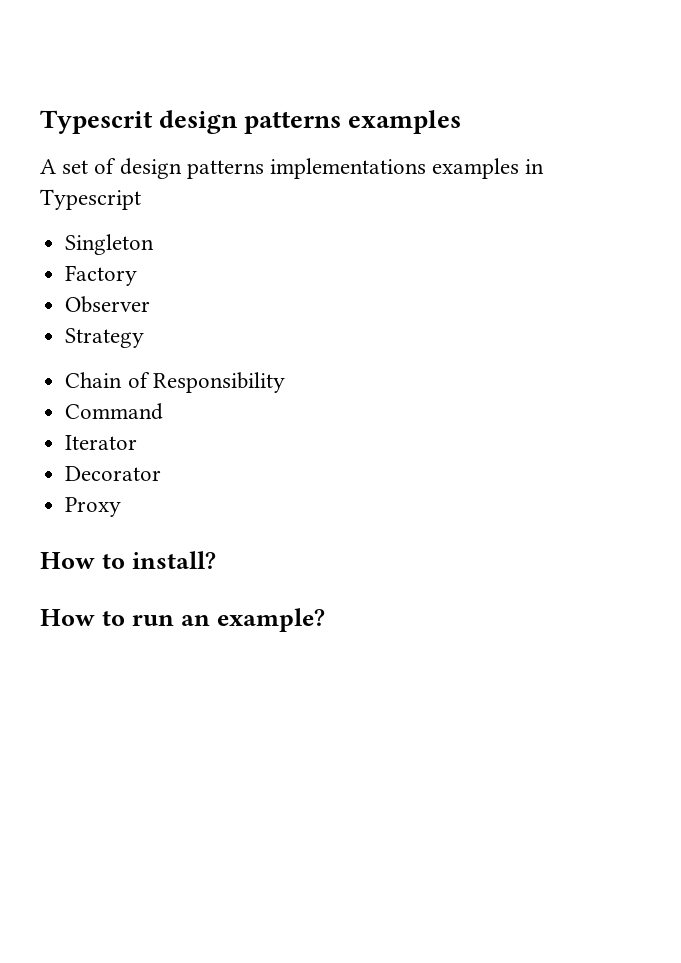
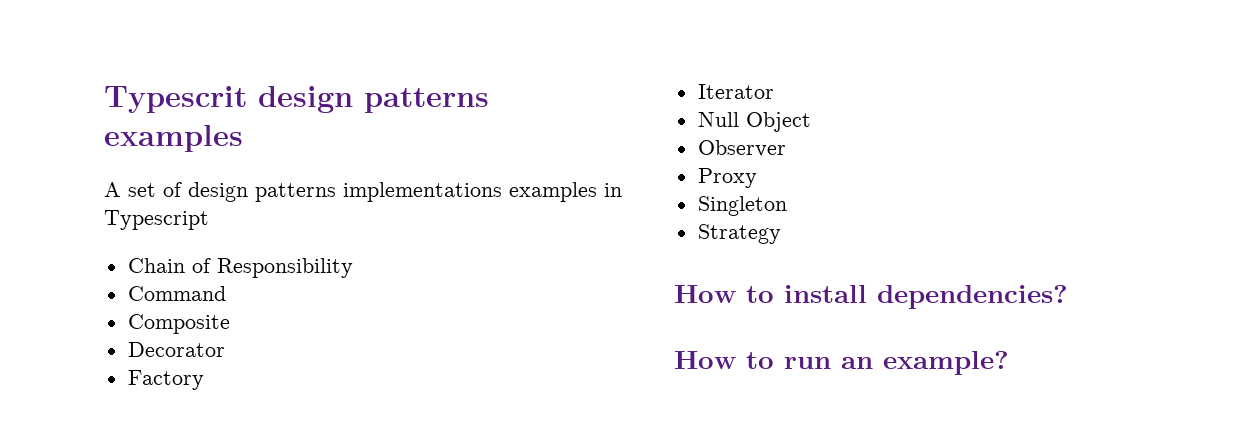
[65,234,155,255] [65,265,138,286] [65,296,151,313] [65,328,145,348] // Singleton // Factory // Observer // Strategy -> (209, 220) none
[65,435,138,450] Iterator -> [127,314,230,334] Composite
(162, 473) none -> [127,370,204,390] [697,84,774,99] [697,112,811,132] [697,140,786,157] // Factory // Iterator // Null Object // Observer
[40,551,216,569] // How to install? -> [697,196,787,216] [697,224,781,244] [674,285,1068,309] // Singleton // Strategy // How to install dependencies?

